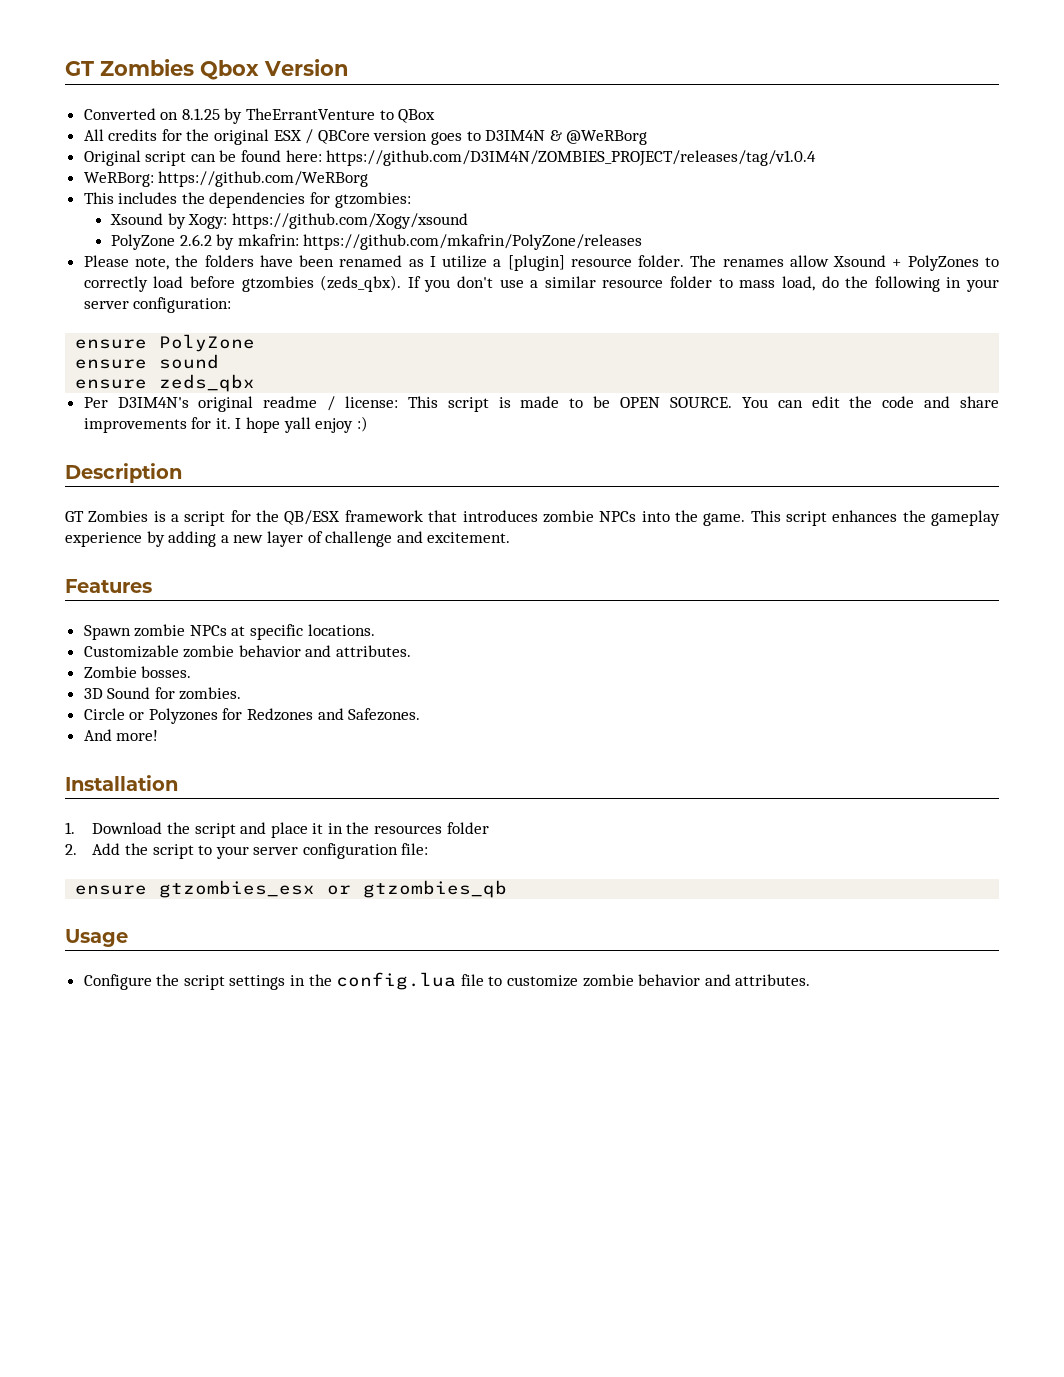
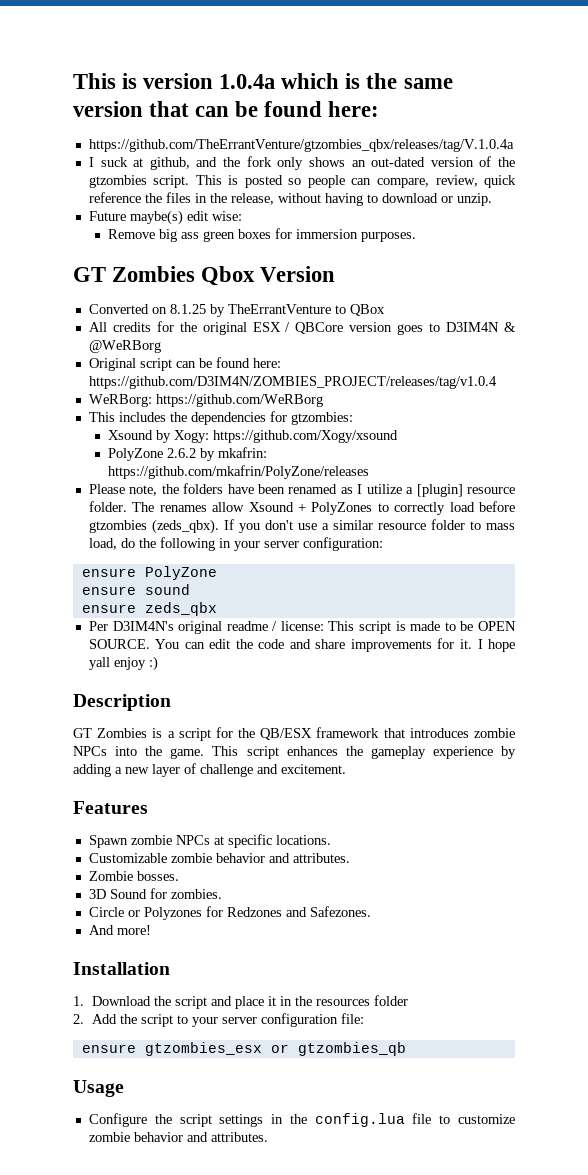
(65, 68) none -> [73,73,453,89] [73,101,380,117] [88,139,514,152] [88,156,516,170] [88,175,516,188] [88,192,492,206] [88,210,242,225] [107,228,416,242] This is version 1.0.4a which is the same version that can be found here: // https://github.com/TheErrantVenture/gtzombies_qbx/releases/tag/V.1.0.4a // I suck at github, and the fork only shows an out-dated version of the gtzombies script. This is posted so people can compare, review, quick reference the files in the release, without having to download or unzip. // Future maybe(s) edit wise: // Remove big ass green boxes for immersion purposes. //

